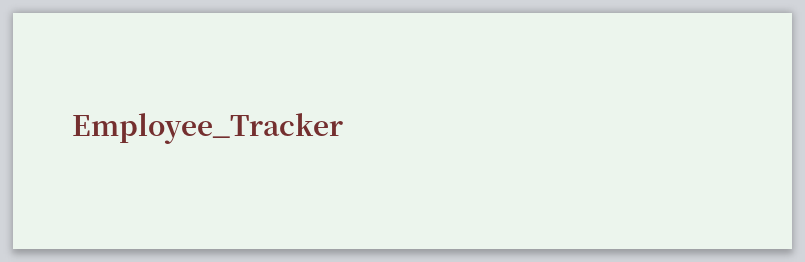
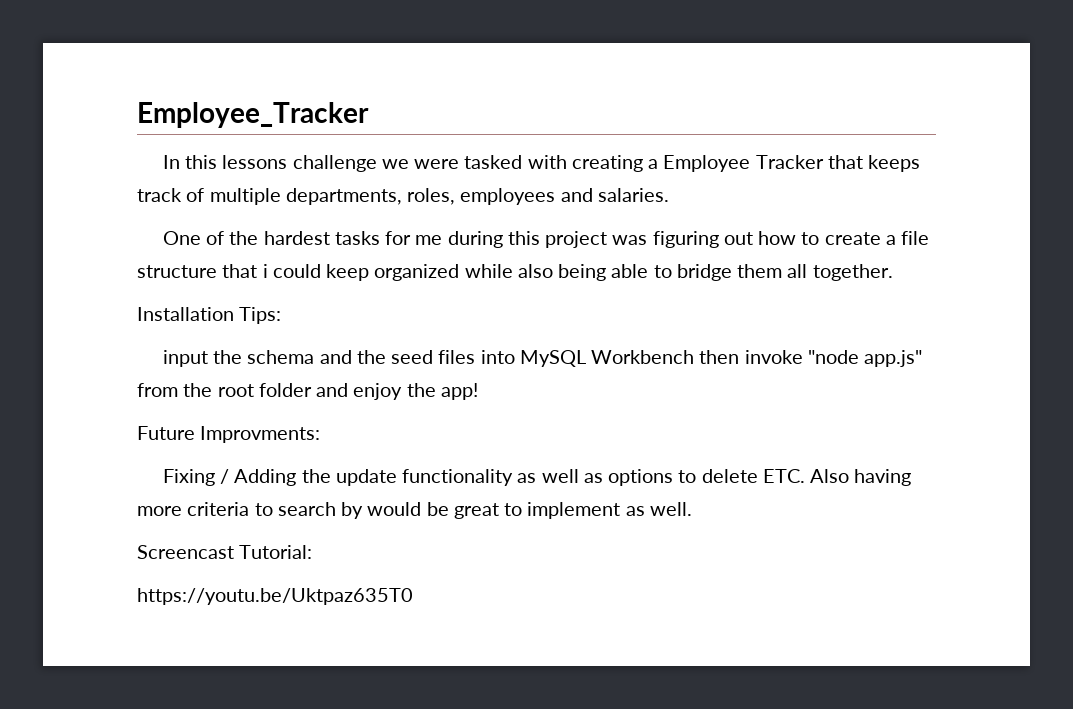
(343, 128) none -> [162,155,921,172] [137,188,669,205] [162,231,930,248] [137,264,893,281] [137,307,282,324] [162,350,923,367] [137,383,478,400] [137,426,321,443] [162,469,912,486] [137,502,692,519] [137,545,313,559] [137,588,413,605] // In this lessons challenge we were tasked with creating a Employee Tracker that keeps track of multiple departments, roles, employees and salaries. // One of the hardest tasks for me during this project was figuring out how to create a file structure that i could keep organized while also being able to bridge them all together. // Installation Tips: // input the schema and the seed files into MySQL Workbench then invoke "node app.js" from the root folder and enjoy the app! // Future Improvments: // Fixing / Adding the update functionality as well as options to delete ETC. Also having more criteria to search by would be great to implement as well. // Screencast Tutorial: // https://youtu.be/Uktpaz635T0

